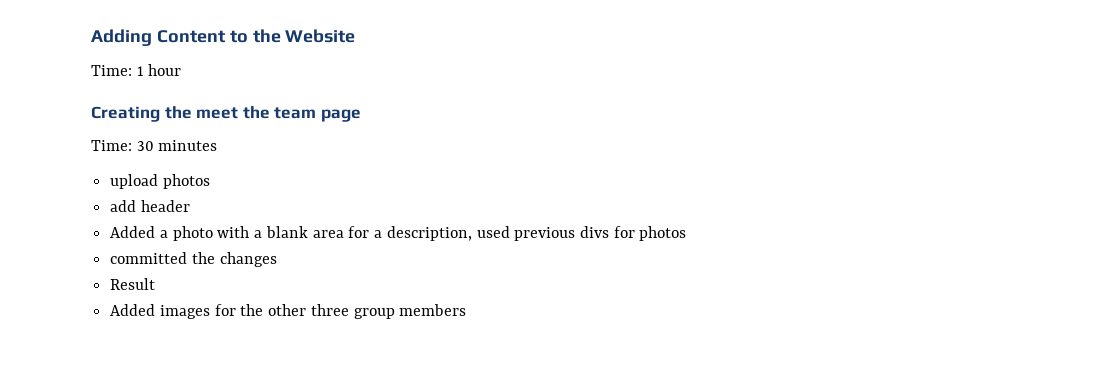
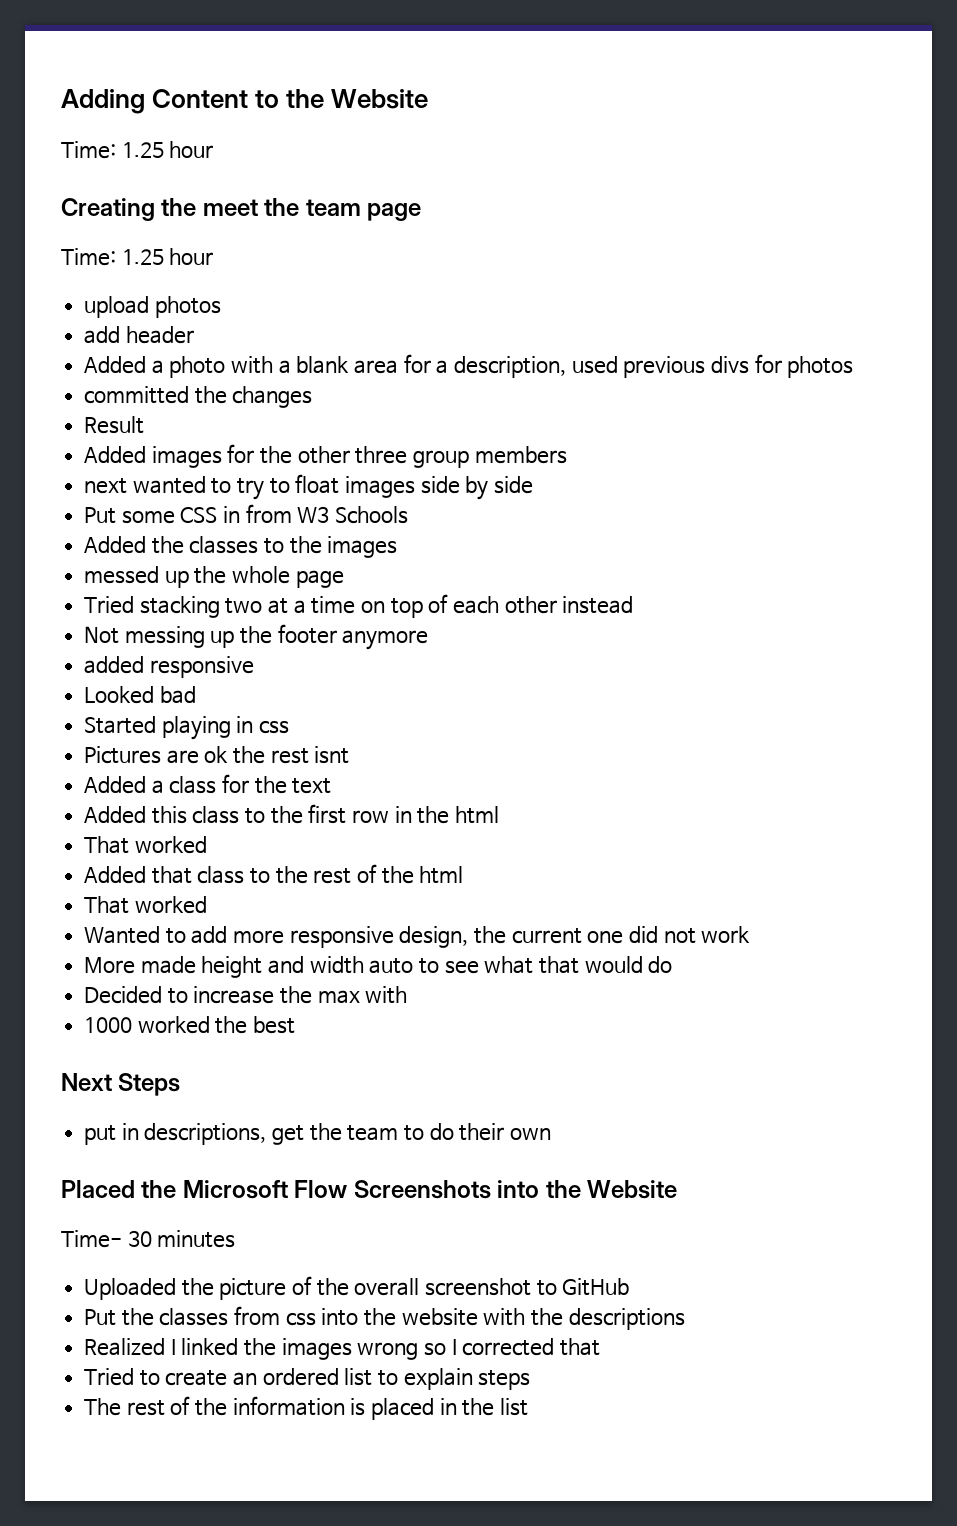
[136,66,144,76] 1 -> [121,142,164,158] 1.25
[136,140,218,151] 30 minutes -> [121,248,214,265] 1.25 hour
(467, 310) none -> [84,474,534,500] [84,504,409,524] [84,536,398,558] [84,566,344,588] [84,594,634,618] [84,624,429,650] [84,656,254,678] [84,686,196,704] [84,716,290,740] [84,746,350,764] [84,774,332,794] [84,804,500,824] [84,836,207,854] [84,864,464,884] [84,896,207,914] [84,926,751,948] [84,956,673,978] [84,986,408,1004] [84,1016,296,1034] [61,1073,181,1096] [84,1123,552,1145] [61,1180,678,1199] [61,1230,236,1248] [84,1276,630,1300] [84,1306,685,1330] [84,1338,601,1360] [84,1368,531,1390] [84,1396,529,1420] // next wanted to try to float images side by side // Put some CSS in from W3 Schools // Added the classes to the images // messed up the whole page // Tried stacking two at a time on top of each other instead // Not messing up the footer anymore // added responsive // Looked bad // Started playing in css // Pictures are ok the rest isnt // Added a class for the text // Added this class to the first row in the html // That worked // Added that class to the rest of the html // That worked // Wanted to add more responsive design, the current one did not work // More made height and width auto to see what that would do // Decided to increase the max with // 1000 worked the best // Next Steps // put in descriptions, get the team to do their own // Placed the Microsoft Flow Screenshots into the Website // Time- 30 minutes // Uploaded the picture of the overall screenshot to GitHub // Put the classes from css into the website with the descriptions // Realized I linked the images wrong so I corrected that // Tried to create an ordered list to explain steps // The rest of the information is placed in the list

